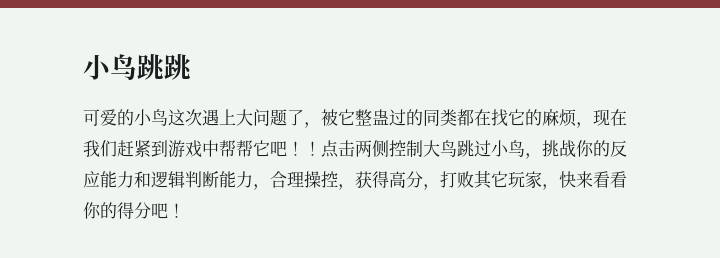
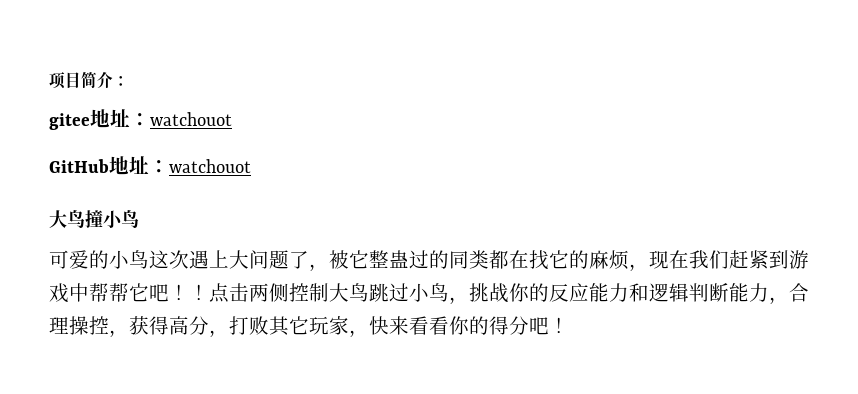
[83,54,192,80] 小鸟跳跳 -> [49,71,129,89] [49,109,232,130] [49,156,251,175] [49,209,139,228] 项目简介： // gitee地址：watchouot // GitHub地址：watchouot // 大鸟撞小鸟

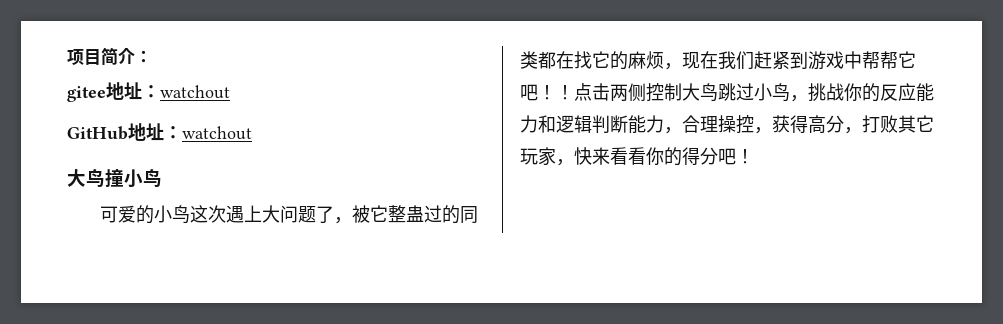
[150,112,232,126] watchouot -> [160,85,230,99] watchout
[169,159,251,173] watchouot -> [182,126,252,140] watchout

